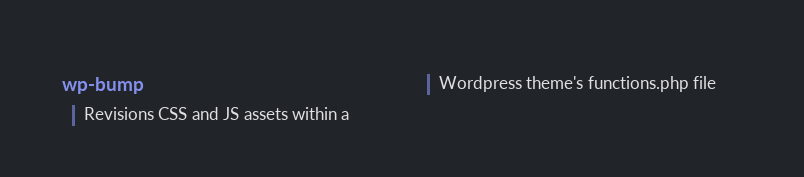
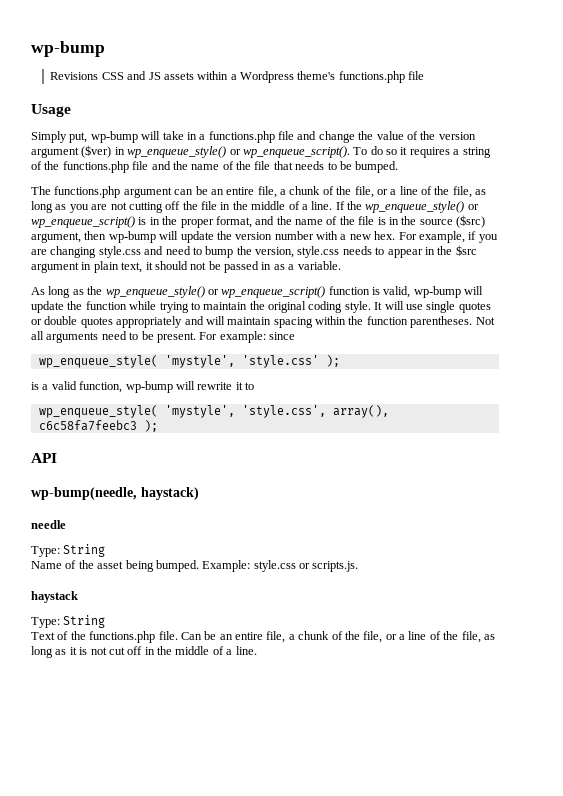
(717, 82) none -> [31,104,71,117] [31,131,476,143] [31,145,491,158] [31,161,399,173] [31,186,487,198] [31,201,479,213] [31,215,485,228] [31,231,498,243] [31,245,477,258] [31,261,341,273] [31,286,484,298] [31,301,491,313] [31,316,495,328] [31,331,295,343] [38,355,340,368] [31,381,254,393] [38,405,389,418] [38,420,158,432] [31,453,57,463] [31,487,199,500] [31,520,66,529] [31,544,106,557] [31,560,359,572] [31,591,78,603] [31,615,106,628] [31,631,495,643] [31,646,257,658] // Usage // Simply put, wp-bump will take in a functions.php file and change the value of the version argument ($ver) in wp_enqueue_style() or wp_enqueue_script(). To do so it requires a string of the functions.php file and the name of the file that needs to be bumped. // The functions.php argument can be an entire file, a chunk of the file, or a line of the file, as long as you are not cutting off the file in the middle of a line. If the wp_enqueue_style() or wp_enqueue_script() is in the proper format, and the name of the file is in the source ($src) argument, then wp-bump will update the version number with a new hex. For example, if you are changing style.css and need to bump the version, style.css needs to appear in the $src argument in plain text, it should not be passed in as a variable. // As long as the wp_enqueue_style() or wp_enqueue_script() function is valid, wp-bump will update the function while trying to maintain the original coding style. It will use single quotes or double quotes appropriately and will maintain spacing within the function parentheses. Not all arguments need to be present. For example: since // wp_enqueue_style( 'mystyle', 'style.css' ); // is a valid function, wp-bump will rewrite it to // wp_enqueue_style( 'mystyle', 'style.css', array(), c6c58fa7feebc3 ); // API // wp-bump(needle, haystack) // needle // Type: String // Name of the asset being bumped. Example: style.css or scripts.js. // haystack // Type: String // Text of the functions.php file. Can be an entire file, a chunk of the file, or a line of the file, as long as it is not cut off in the middle of a line.

